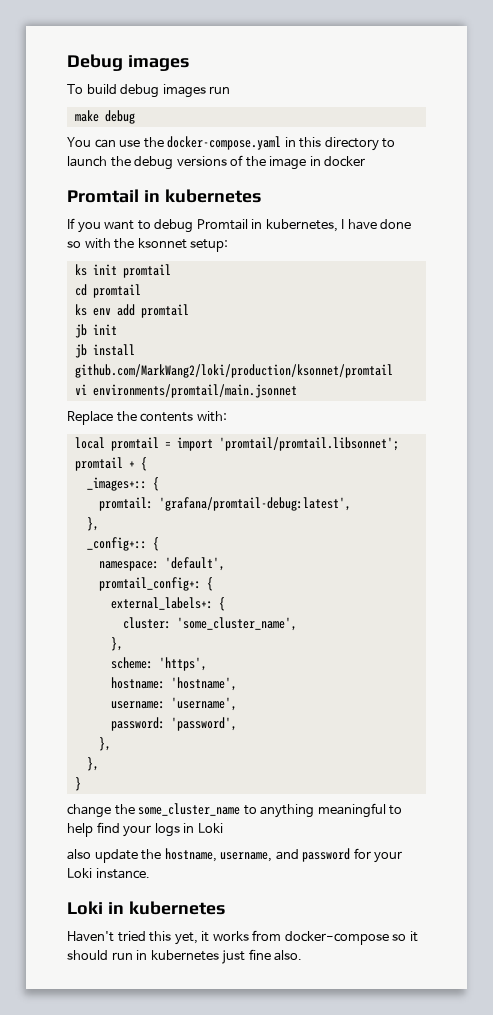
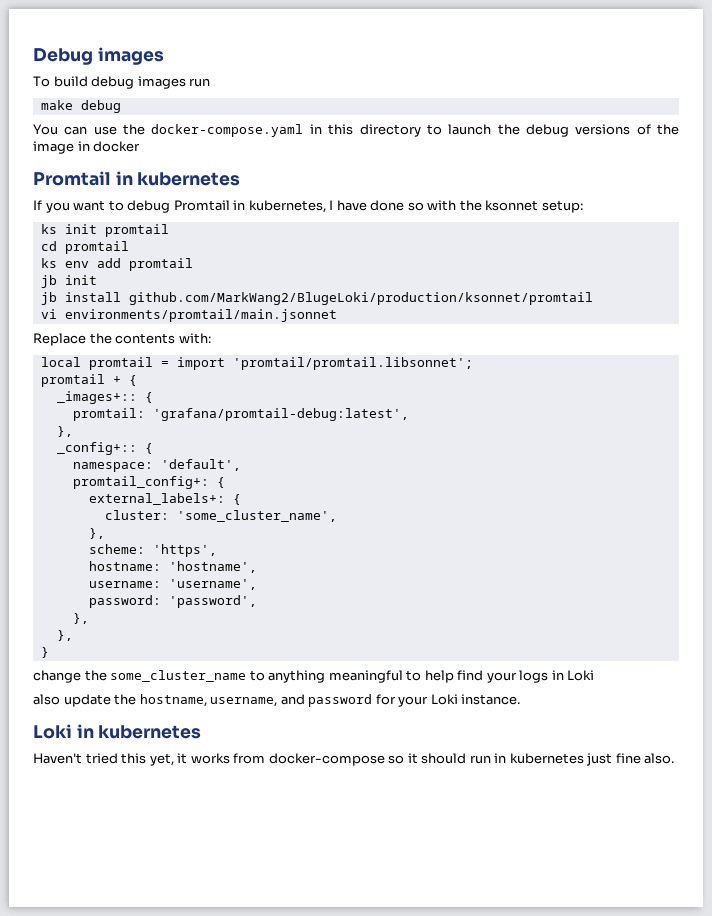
[74,364,393,378] github.com/MarkWang2/loki/production/ksonnet/promtail -> [128,292,593,305] github.com/MarkWang2/BlugeLoki/production/ksonnet/promtail

